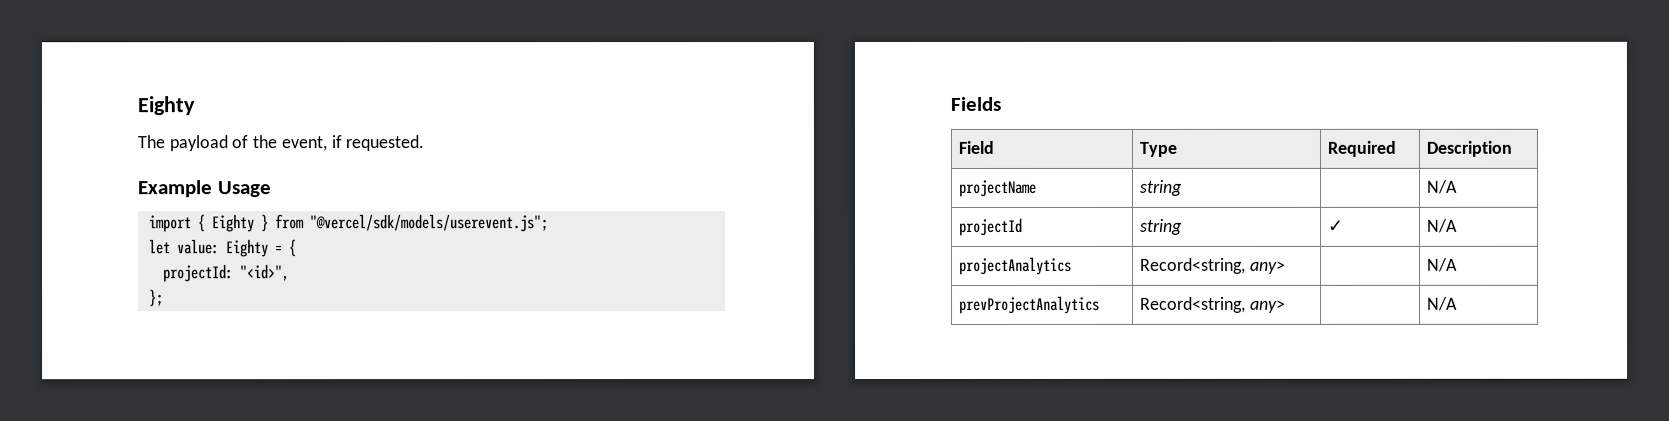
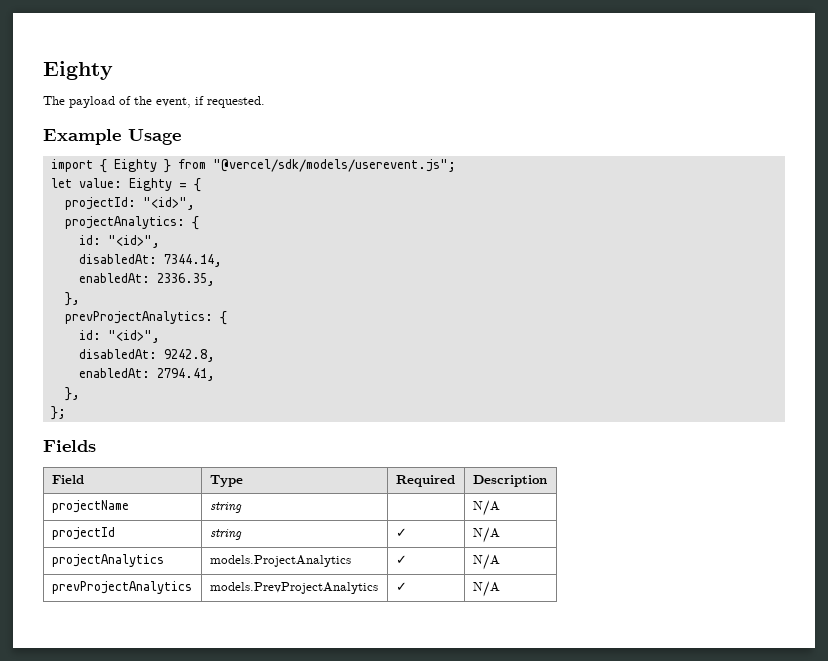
(290, 273) none -> [64,216,199,230] [78,235,160,248] [78,254,222,267] [78,273,215,286] [64,292,80,306] [64,311,227,325] [78,330,160,343] [78,349,215,362] [78,368,215,381] [64,387,80,401] // projectAnalytics: { // id: "<id>", // disabledAt: 7344.14, // enabledAt: 2336.35, // }, // prevProjectAnalytics: { // id: "<id>", // disabledAt: 9242.8, // enabledAt: 2794.41, // },
[1140,257,1286,274] Record<string, any> | -> [209,555,351,567] [395,555,407,564] models.ProjectAnalytics | ✓
[1140,296,1286,313] Record<string, any> | -> [209,582,378,594] [395,582,407,591] models.PrevProjectAnalytics | ✓

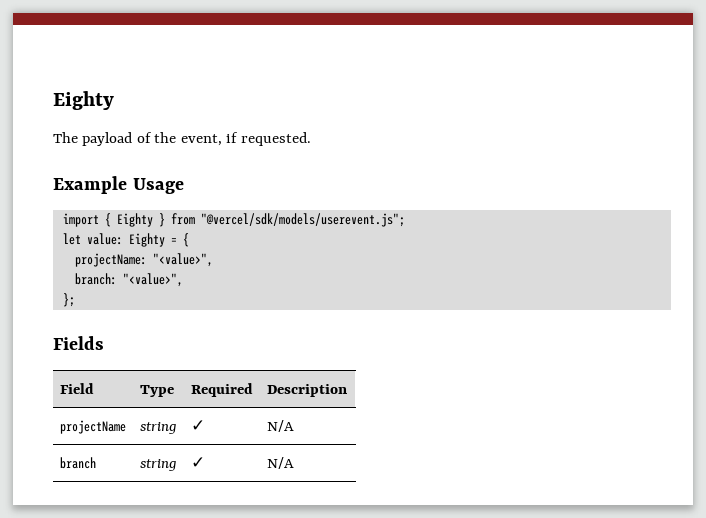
[64,197,195,210] [64,216,199,230] [78,235,160,248] [78,254,222,267] [78,273,215,286] [64,292,80,306] [64,311,227,325] [78,330,160,343] [78,349,215,362] [78,368,215,381] [64,387,80,401] projectId: "<id>", // projectAnalytics: { // id: "<id>", // disabledAt: 7344.14, // enabledAt: 2336.35, // }, // prevProjectAnalytics: { // id: "<id>", // disabledAt: 9242.8, // enabledAt: 2794.41, // }, -> [74,253,213,267] [74,273,183,287] projectName: "<value>", // branch: "<value>",
[472,500,500,516] [51,527,115,540] [209,529,242,540] [395,528,407,537] [472,527,500,543] [51,554,164,567] [209,555,351,567] [395,555,407,564] [472,554,500,570] [51,581,192,594] [209,582,378,594] [395,582,407,591] [472,581,500,597] | N/A // projectId | string | ✓ | N/A // projectAnalytics | models.ProjectAnalytics | ✓ | N/A // prevProjectAnalytics | models.PrevProjectAnalytics | ✓ | N/A -> [190,420,205,431] [266,420,294,432] [59,457,96,469] [139,459,176,471] [190,457,205,468] [266,457,294,469] ✓ | N/A // branch | string | ✓ | N/A

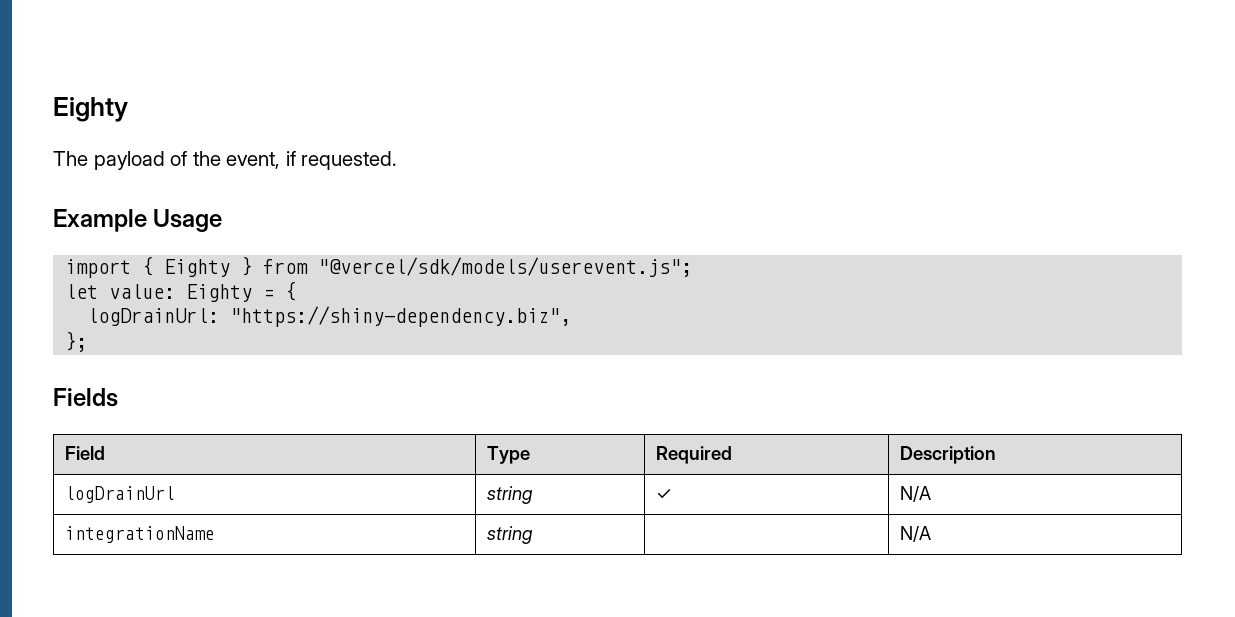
[74,253,213,267] [74,273,183,287] projectName: "<value>", // branch: "<value>", -> [87,306,572,327] logDrainUrl: "https://shiny-dependency.biz",
[59,420,126,434] projectName -> [65,486,176,503] logDrainUrl
[59,457,96,469] [139,459,176,471] [190,457,205,468] branch | string | ✓ -> [65,526,216,543] [487,526,534,544] integrationName | string |

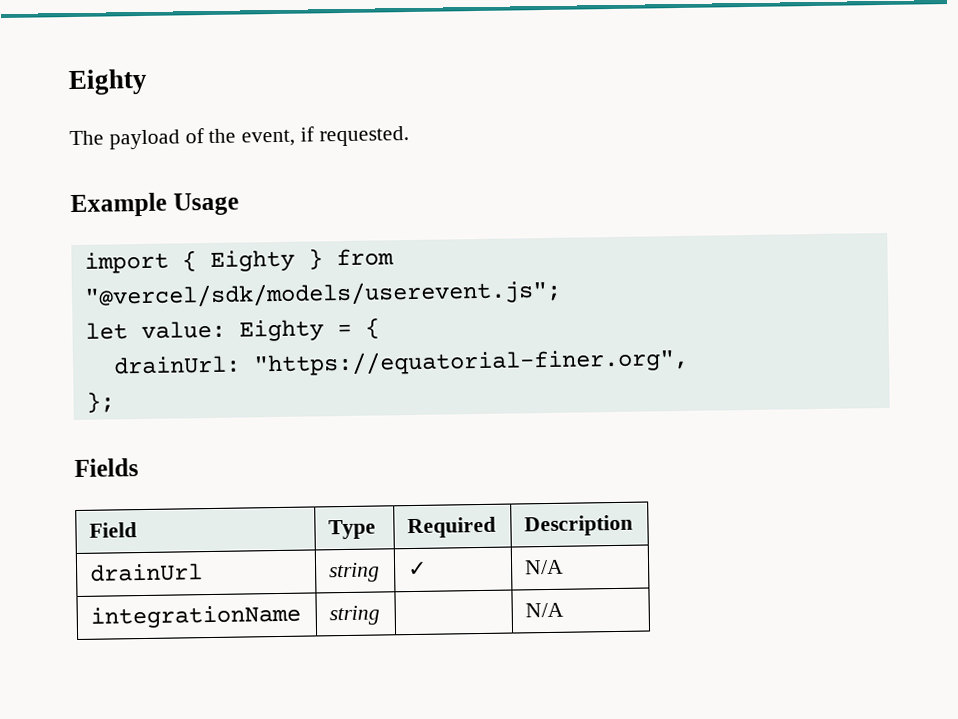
[87,306,572,327] logDrainUrl: "https://shiny-dependency.biz", -> [112,347,689,377] drainUrl: "https://equatorial-finer.org",
[65,486,176,503] logDrainUrl -> [90,563,204,582] drainUrl

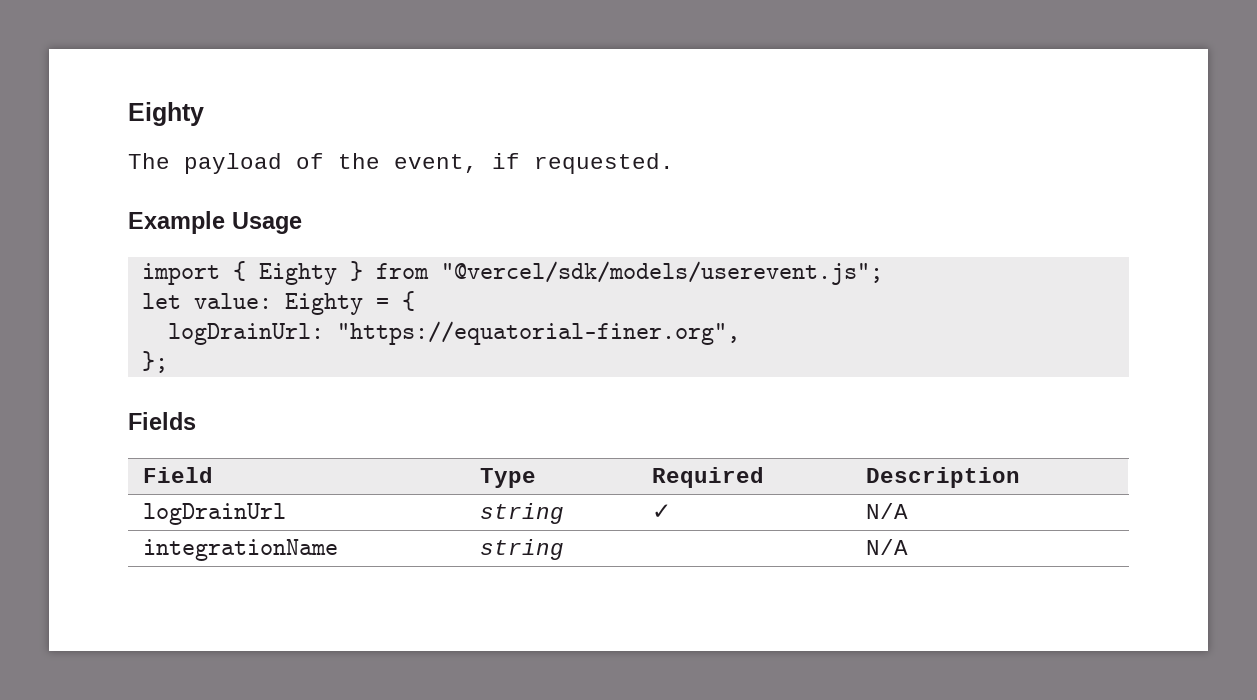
[112,355,241,375] drainUrl: -> [167,323,324,345] logDrainUrl:
[90,563,204,582] drainUrl -> [143,503,287,525] logDrainUrl

